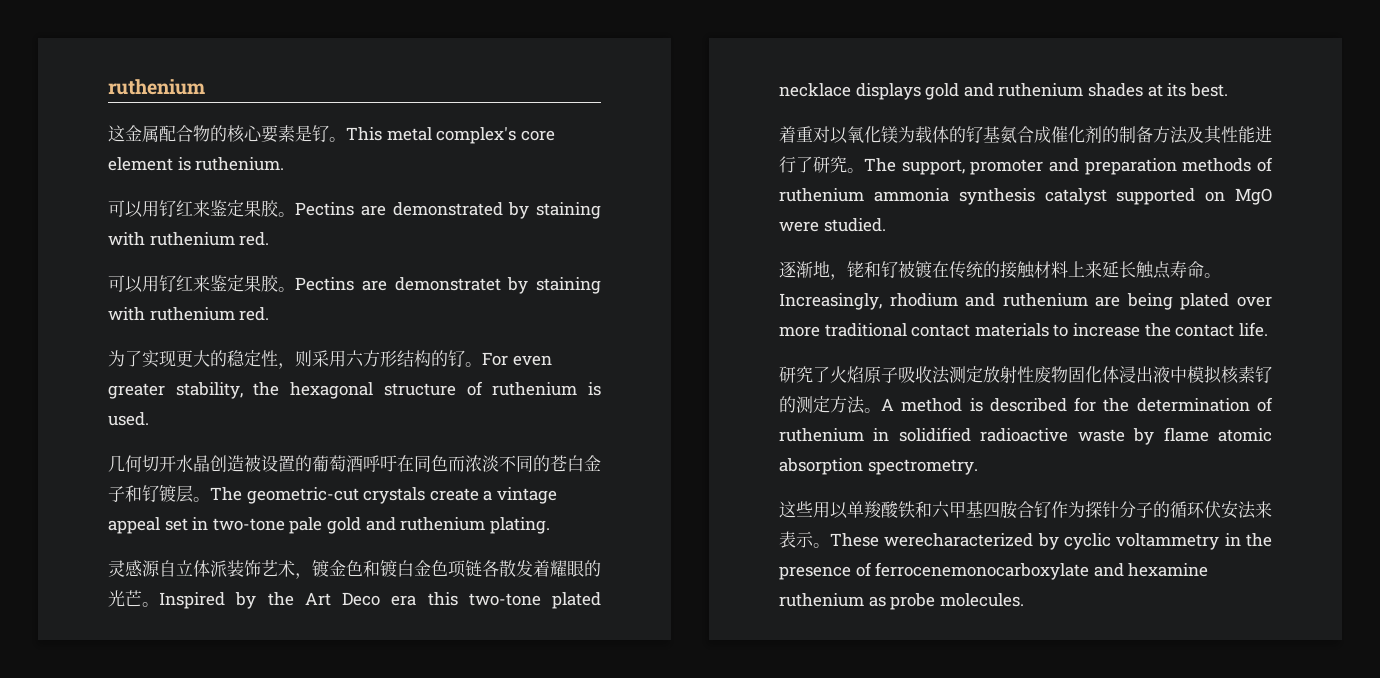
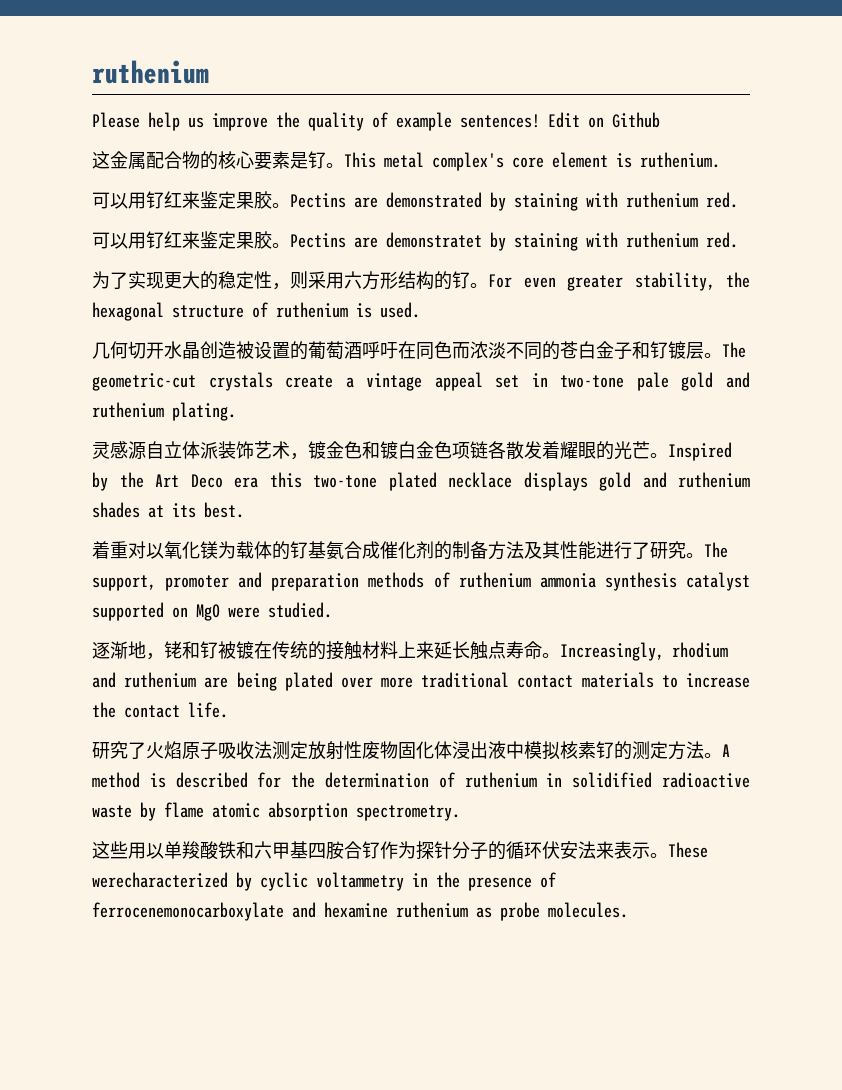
[108,79,205,95] ruthenium -> [92,60,209,84] [92,112,660,131] ruthenium // Please help us improve the quality of example sentences! Edit on Github

